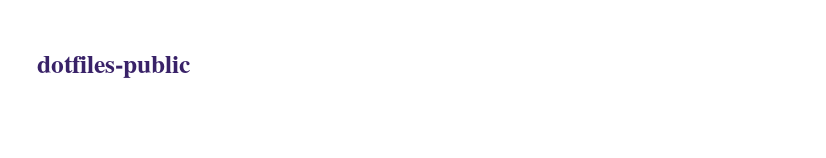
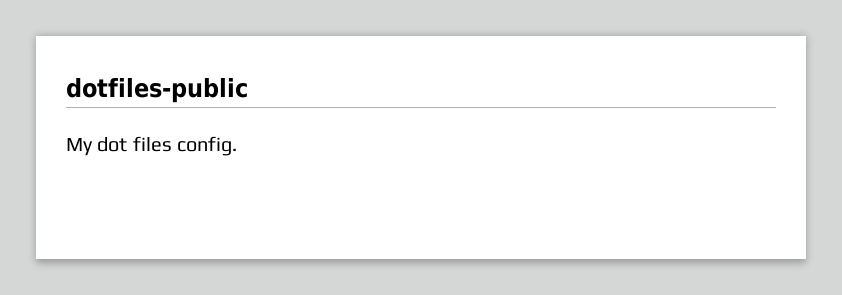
(190, 67) none -> [66,136,238,156] // My dot files config.

